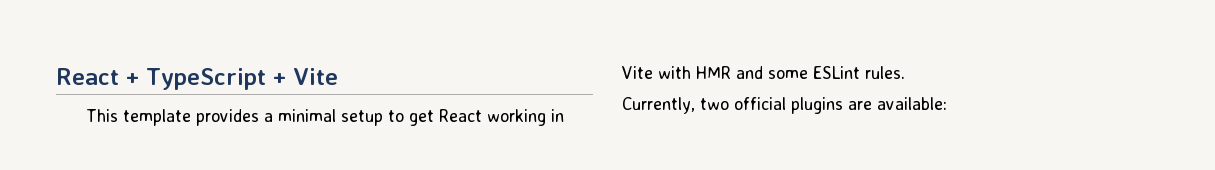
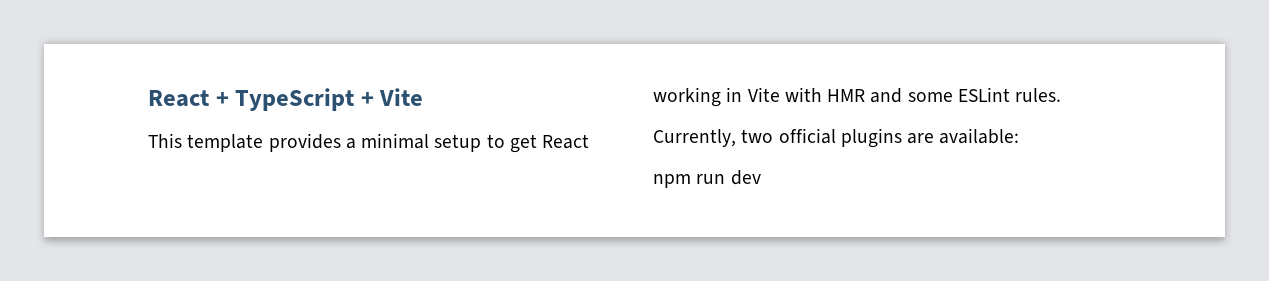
(947, 103) none -> [653,170,761,188] // npm run dev

